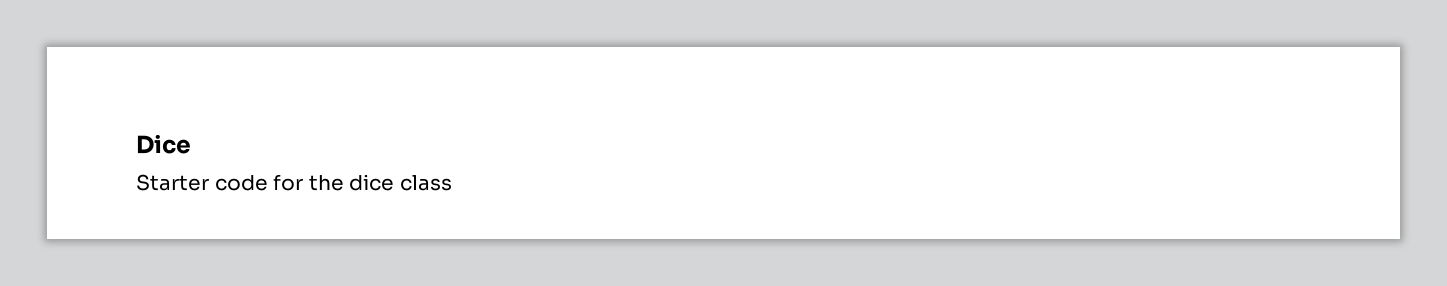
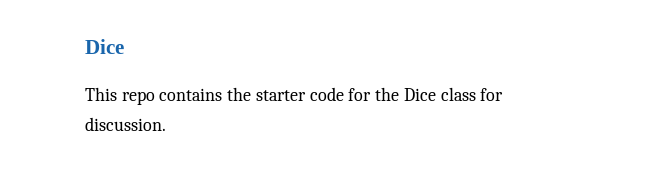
[136,174,452,191] Starter code for the dice class -> [85,87,504,105] [85,117,166,131] This repo contains the starter code for the Dice class for discussion.

